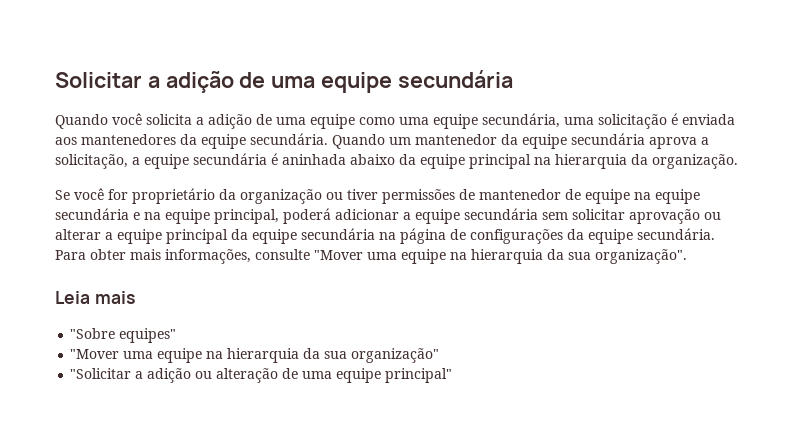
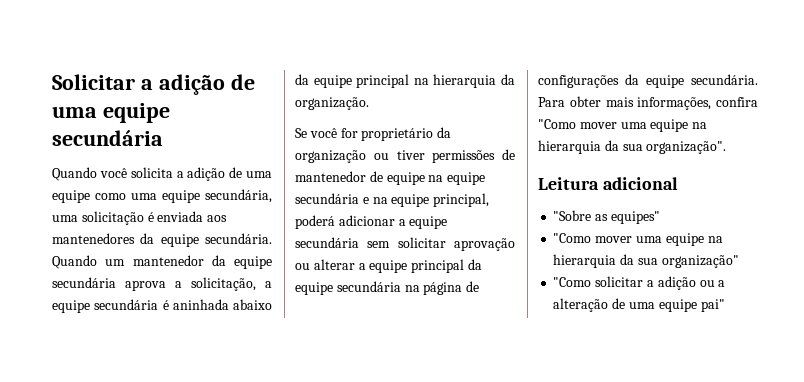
[255,249,363,260] consulte "Mover -> [716,97,758,107] [538,119,617,129] confira "Como mover
[55,291,135,304] Leia mais -> [538,177,678,190] Leitura adicional
(116, 333) none -> [595,214,609,221] as
[70,349,120,359] "Mover -> [553,233,633,243] "Como mover
[70,368,132,379] "Solicitar -> [553,276,644,287] "Como solicitar
(213, 375) none -> [718,280,726,287] a
[385,368,453,383] principal" -> [700,299,725,312] pai"

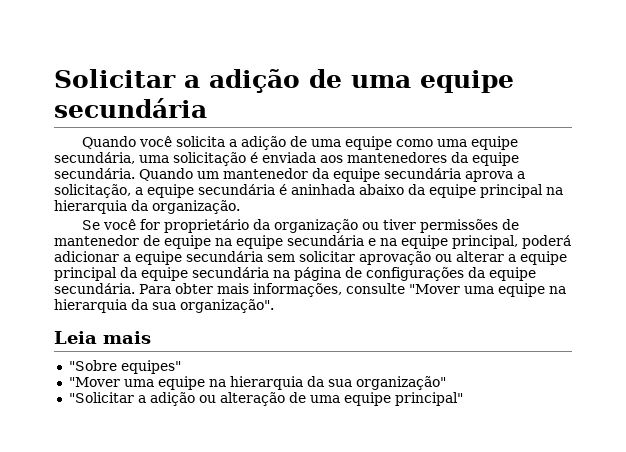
[716,97,758,107] [538,119,617,129] confira "Como mover -> [346,283,460,294] consulte "Mover
[538,177,678,190] Leitura adicional -> [54,331,151,344] Leia mais
[595,214,609,221] as -> (117, 365) none
[553,233,633,243] "Como mover -> [68,377,120,387] "Mover
[553,276,644,287] "Como solicitar -> [68,392,134,403] "Solicitar
[718,280,726,287] a -> (216, 399) none
[700,299,725,312] pai" -> [394,392,463,406] principal"

